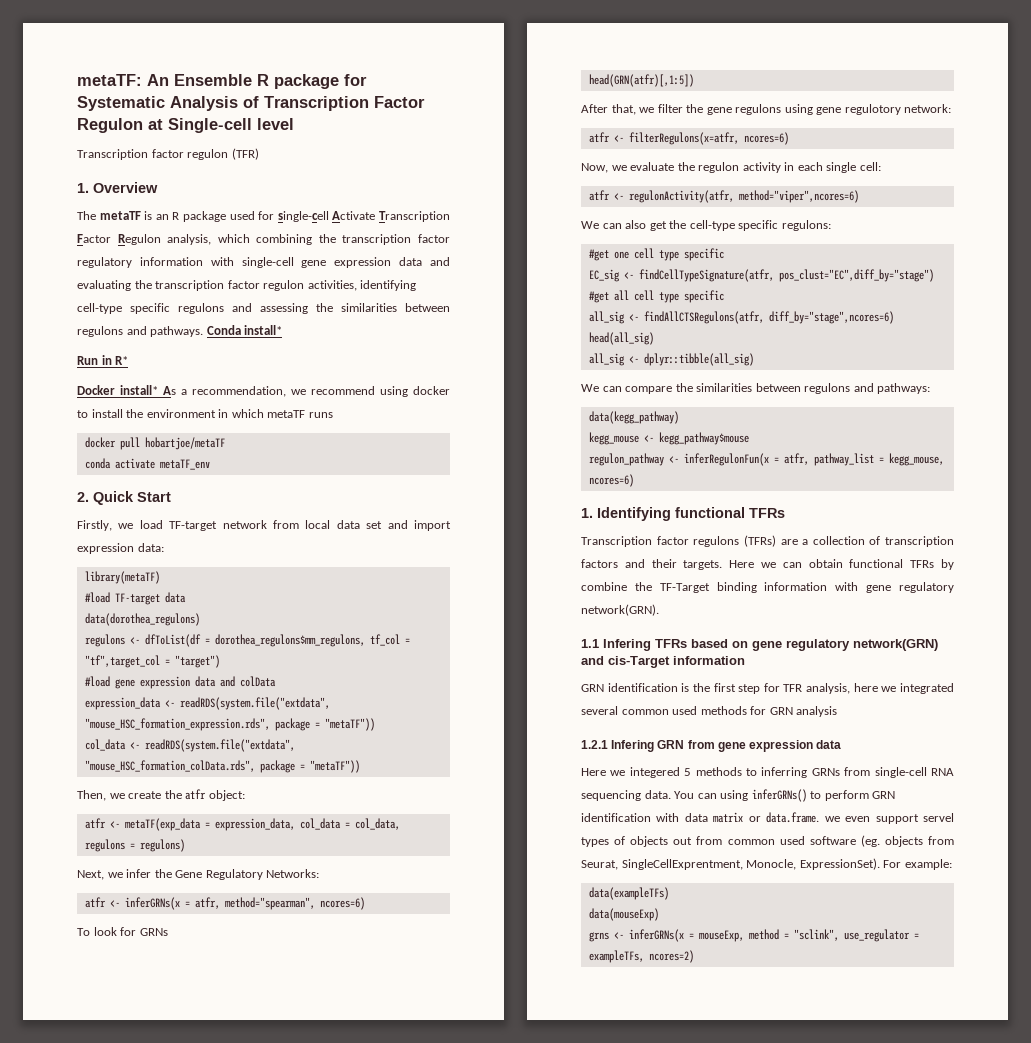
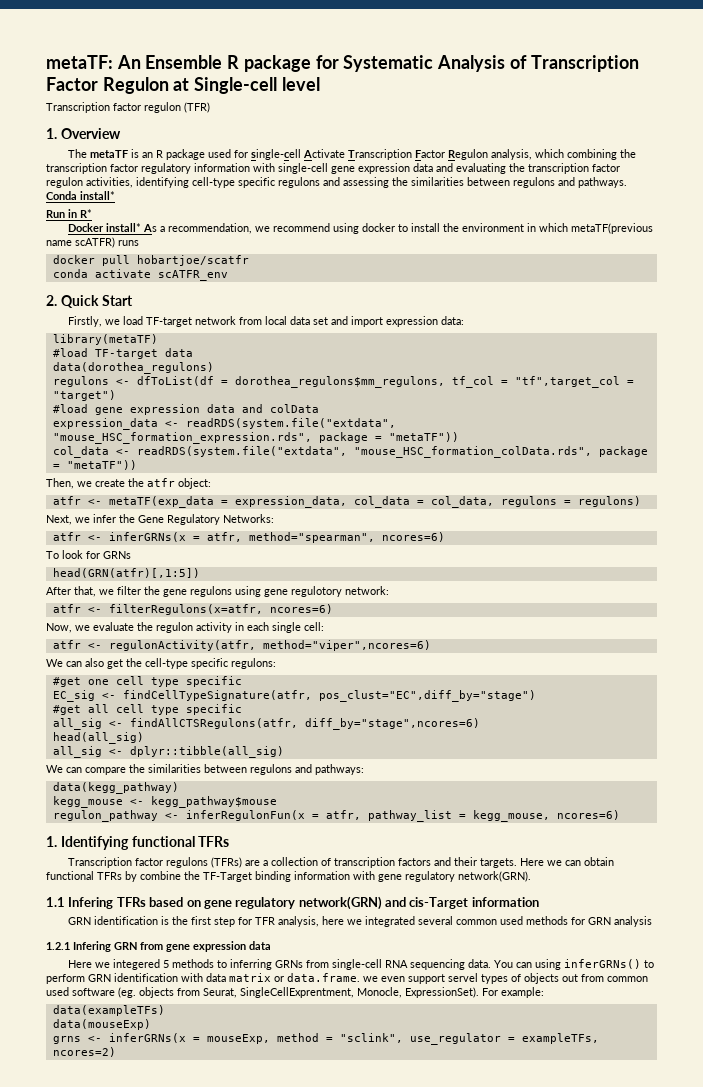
[267,410,306,418] metaTF -> [571,223,654,234] [46,237,115,248] metaTF(previous name scATFR)
[144,437,225,450] hobartjoe/metaTF -> [136,255,249,266] hobartjoe/scatfr
[159,459,210,470] metaTF_env -> [157,270,228,281] scATFR_env

